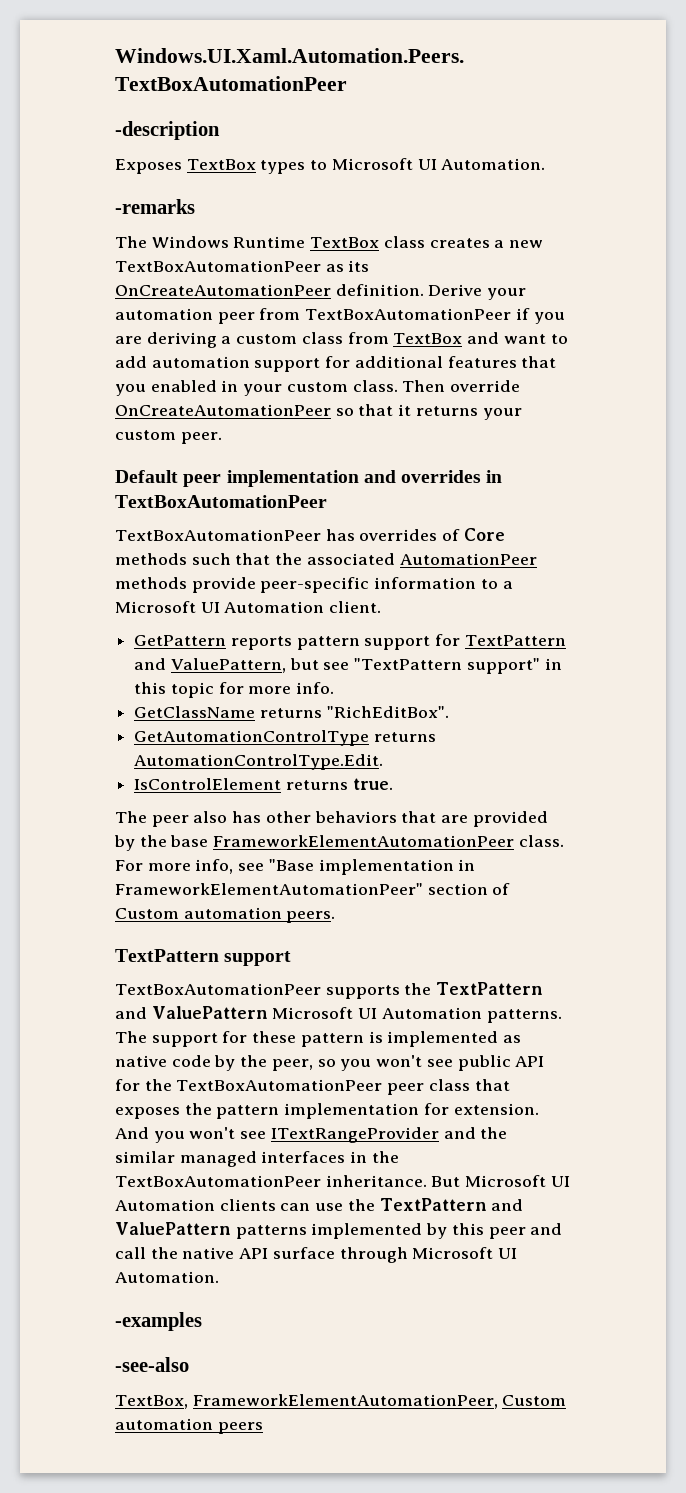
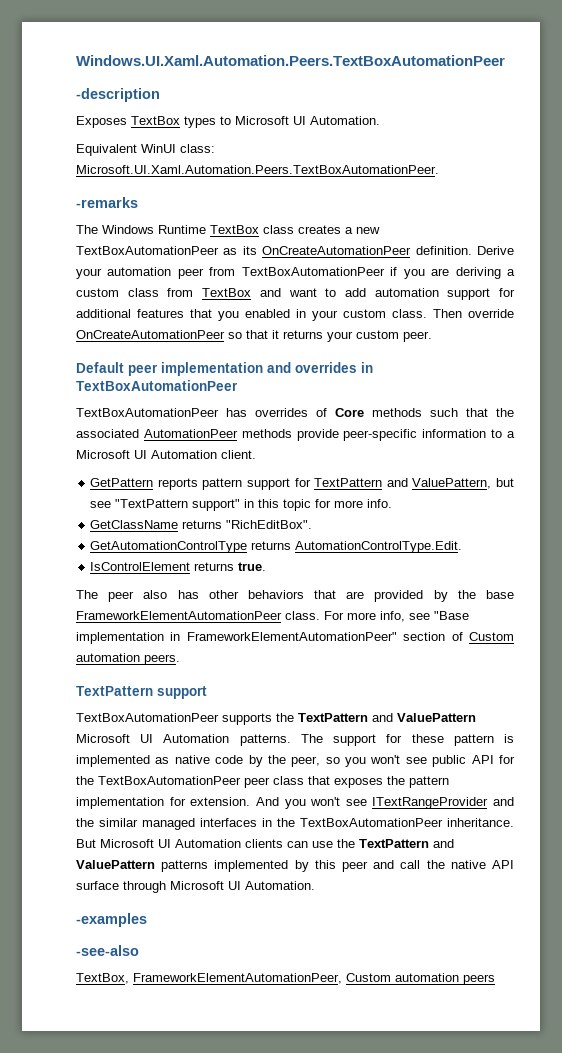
(546, 164) none -> [76,144,215,156] [76,165,439,174] // Equivalent WinUI class: Microsoft.UI.Xaml.Automation.Peers.TextBoxAutomationPeer.

